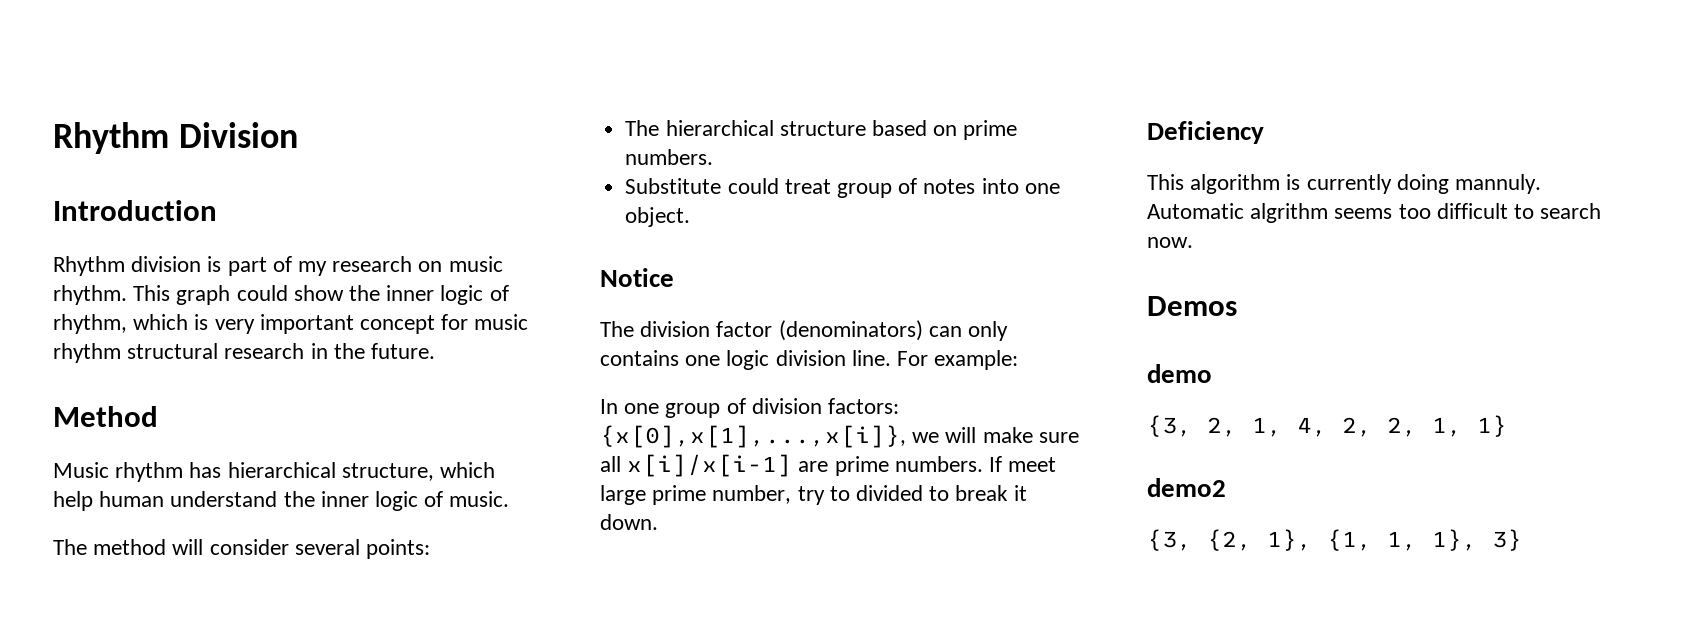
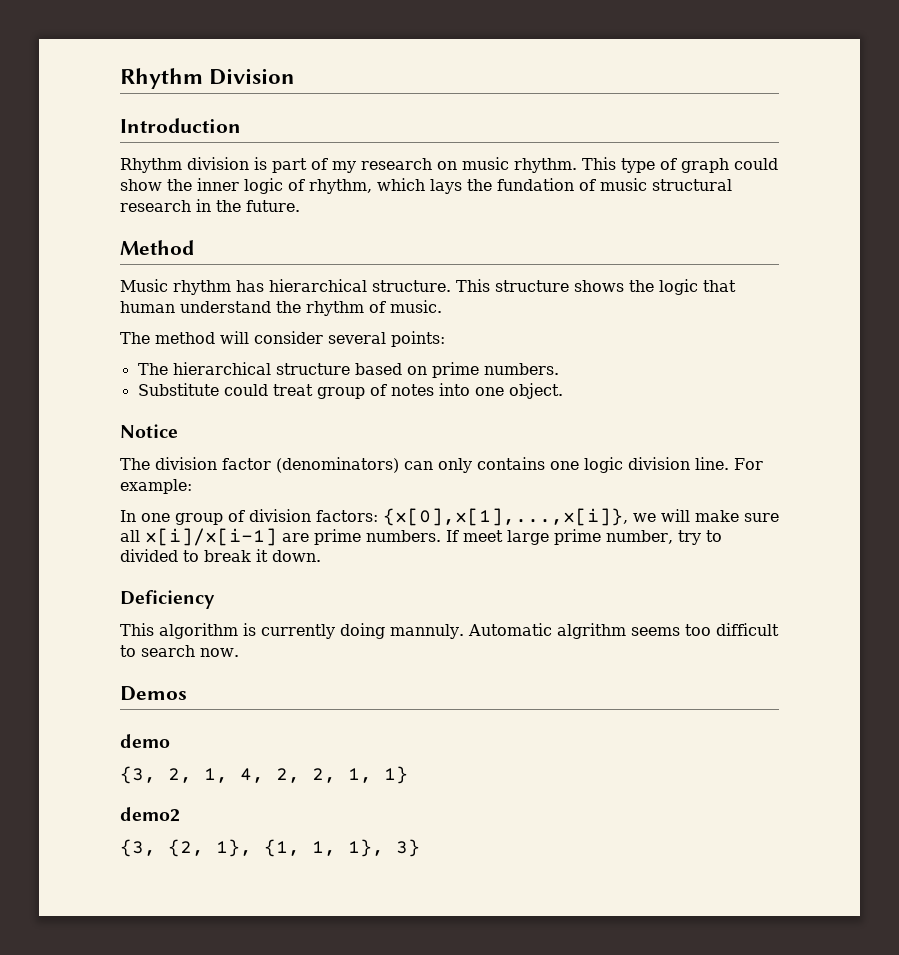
(171, 293) none -> [621,158,677,173] type of
[194,314,529,334] [53,343,121,363] is very important concept for music rhythm -> [430,178,647,194] lays the fundation of music
[341,462,496,481] [53,491,93,511] structure, which help -> [372,279,736,295] structure. This structure shows the logic that
[320,491,419,511] inner logic -> [306,301,364,316] rhythm

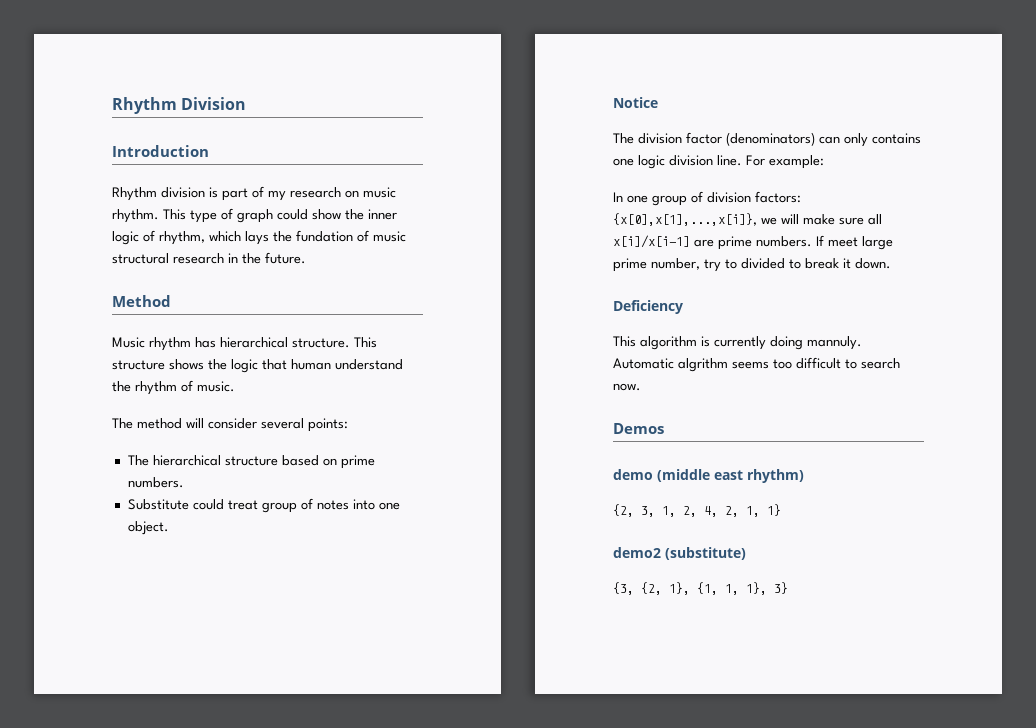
[120,766,228,784] // {3, 2, 1, -> [657,469,804,483] [613,504,697,517] (middle east rhythm) // {2, 3, 1, 2,
[312,768,336,783] 2, -> (739, 511) none
(180, 814) none -> [665,547,746,560] (substitute)

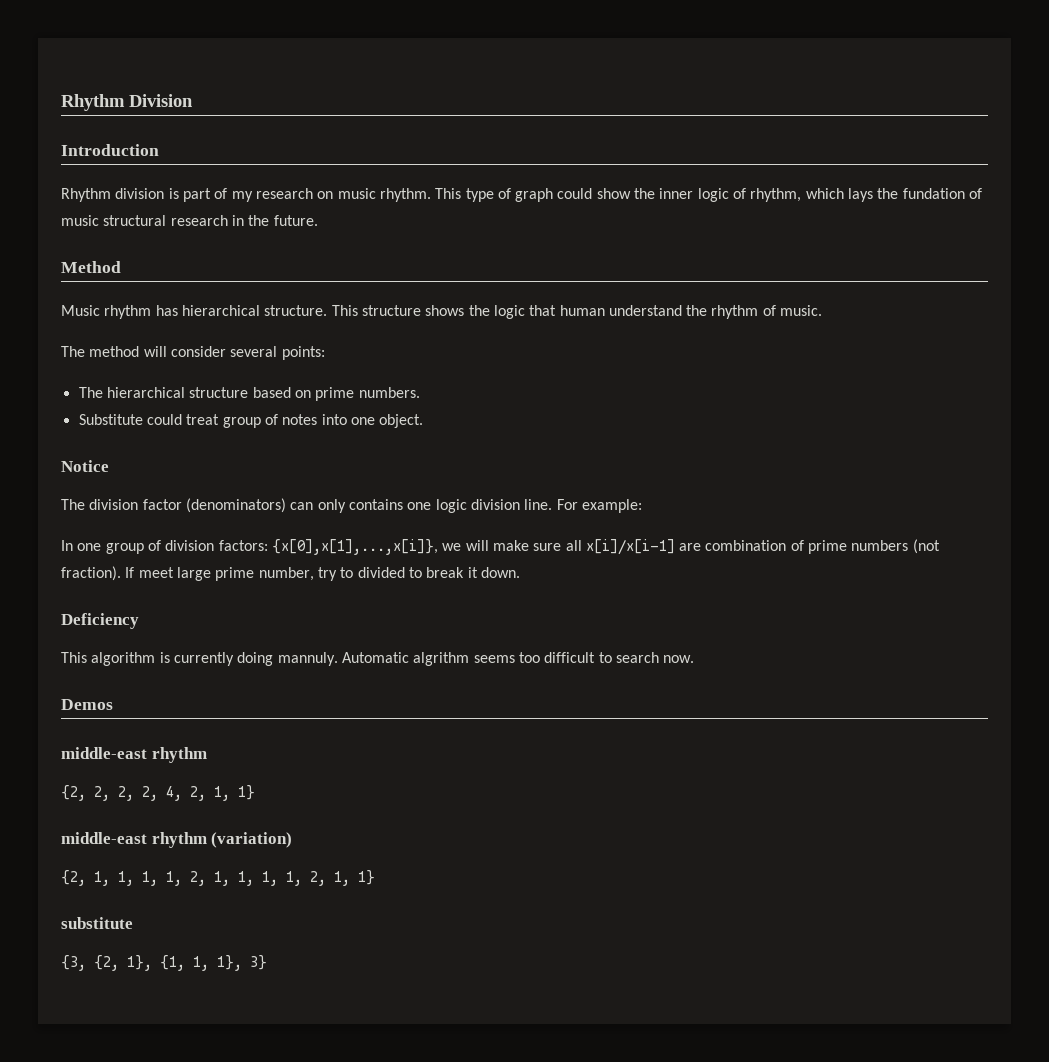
[718,236,812,250] prime numbers. -> [705,539,940,554] [61,566,121,581] combination of prime numbers (not fraction).
[613,469,804,483] [613,504,676,517] demo (middle east rhythm) // {2, 3, 1, -> [61,747,207,763] [61,785,134,801] middle-east rhythm // {2, 2, 2,
[613,547,746,560] demo2 (substitute) -> [61,832,293,848] [61,870,375,886] [61,917,133,929] middle-east rhythm (variation) // {2, 1, 1, 1, 1, 2, 1, 1, 1, 1, 2, 1, 1} // substitute

